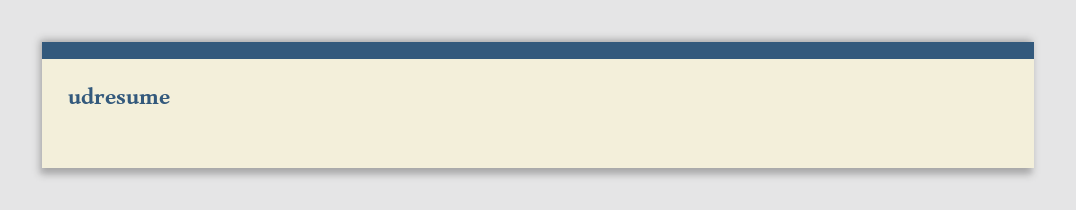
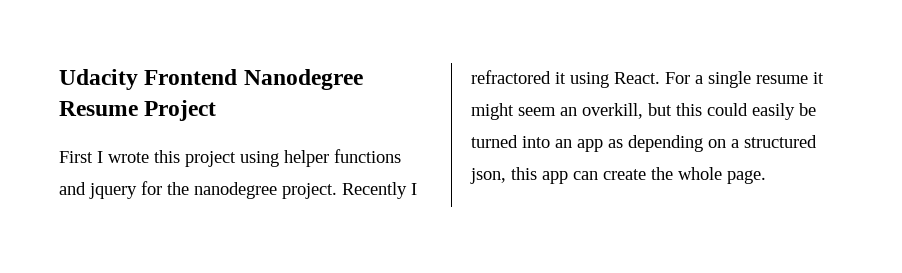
[68,87,170,104] udresume -> [59,69,363,90] [59,100,217,121] [59,149,401,167] [59,181,417,199] [471,70,824,88] [471,103,816,120] [471,135,817,152] [470,167,766,184] Udacity Frontend Nanodegree Resume Project // First I wrote this project using helper functions and jquery for the nanodegree project. Recently I refractored it using React. For a single resume it might seem an overkill, but this could easily be turned into an app as depending on a structured json, this app can create the whole page.

